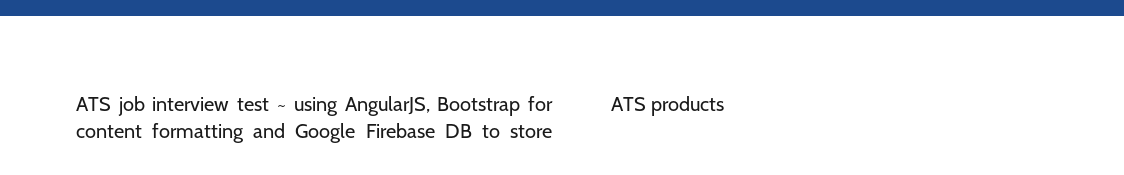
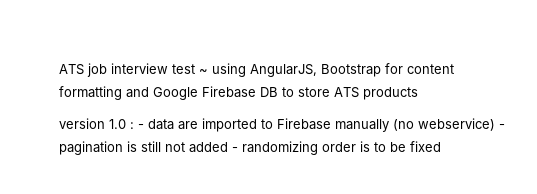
(725, 106) none -> [59,118,505,132] [59,141,441,155] // version 1.0 : - data are imported to Firebase manually (no webservice) - pagination is still not added - randomizing order is to be fixed

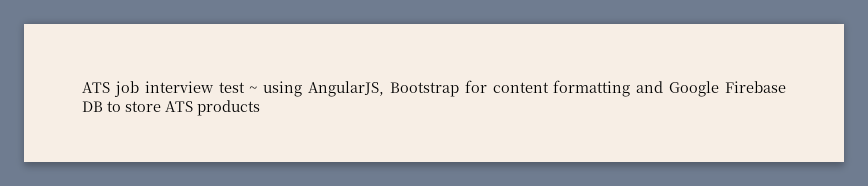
[59,118,505,132] [59,141,441,155] // version 1.0 : - data are imported to Firebase manually (no webservice) - pagination is still not added - randomizing order is to be fixed -> (260, 108) none

